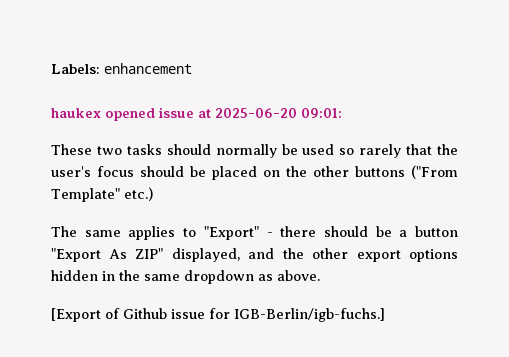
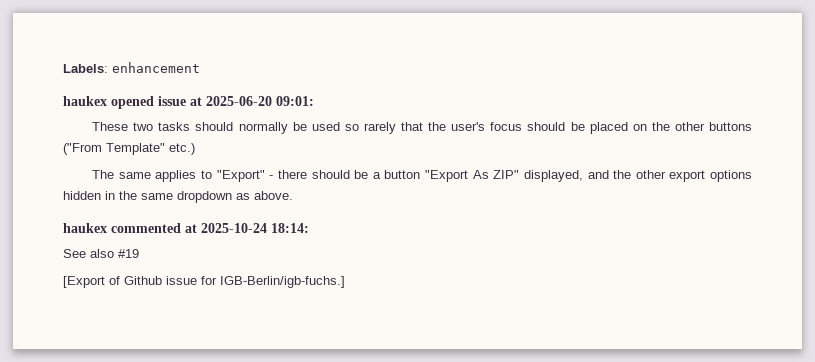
(320, 275) none -> [63,223,309,233] [63,249,139,258] // haukex commented at 2025-10-24 18:14: // See also #19

